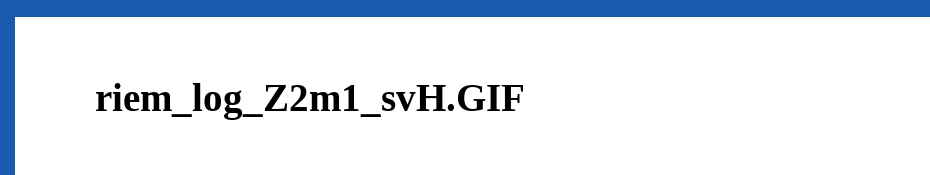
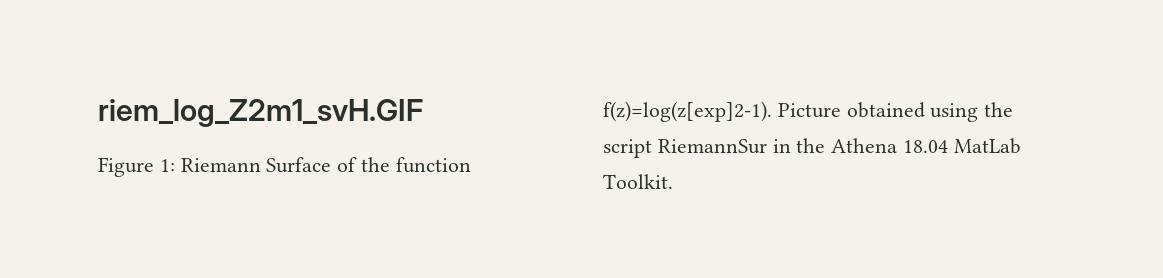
(525, 101) none -> [98,157,471,177] [603,101,1014,122] [603,138,1021,158] [603,174,673,189] // Figure 1: Riemann Surface of the function f(z)=log(z[exp]2-1). Picture obtained using the script RiemannSur in the Athena 18.04 MatLab Toolkit.

